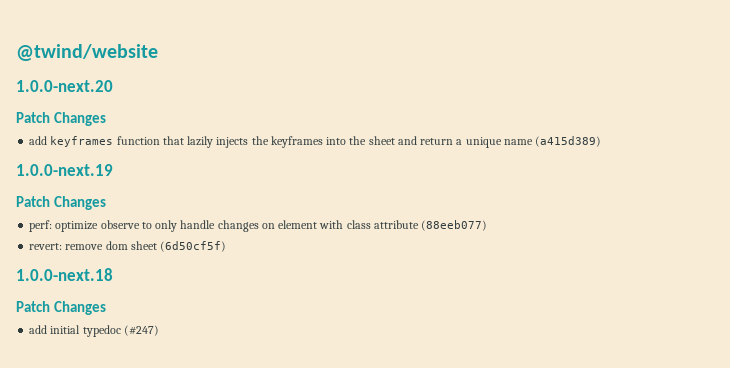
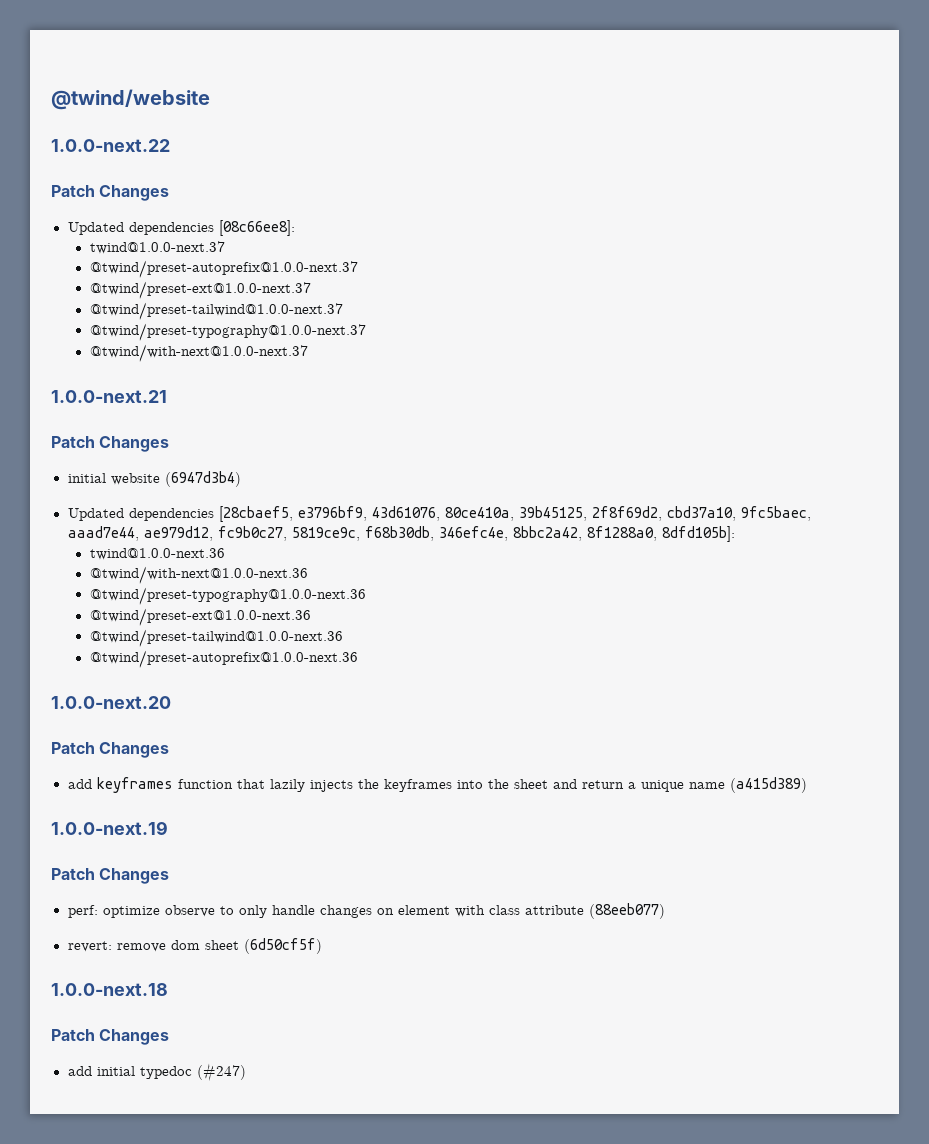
(158, 52) none -> [51,139,170,152] [51,185,170,201] [67,220,295,236] [89,241,225,254] [89,260,358,278] [89,281,311,299] [89,302,343,320] [89,323,366,341] [89,344,308,362] [51,390,167,403] [51,436,170,452] [67,471,241,487] [67,506,811,522] [67,526,735,542] [89,548,225,560] [89,566,308,584] [89,587,366,605] [89,608,311,626] [89,629,343,647] [89,650,358,668] // 1.0.0-next.22 // Patch Changes // Updated dependencies [08c66ee8]: // twind@1.0.0-next.37 // @twind/preset-autoprefix@1.0.0-next.37 // @twind/preset-ext@1.0.0-next.37 // @twind/preset-tailwind@1.0.0-next.37 // @twind/preset-typography@1.0.0-next.37 // @twind/with-next@1.0.0-next.37 // 1.0.0-next.21 // Patch Changes // initial website (6947d3b4) // Updated dependencies [28cbaef5, e3796bf9, 43d61076, 80ce410a, 39b45125, 2f8f69d2, cbd37a10, 9fc5baec, aaad7e44, ae979d12, fc9b0c27, 5819ce9c, f68b30db, 346efc4e, 8bbc2a42, 8f1288a0, 8dfd105b]: // twind@1.0.0-next.36 // @twind/with-next@1.0.0-next.36 // @twind/preset-typography@1.0.0-next.36 // @twind/preset-ext@1.0.0-next.36 // @twind/preset-tailwind@1.0.0-next.36 // @twind/preset-autoprefix@1.0.0-next.36

